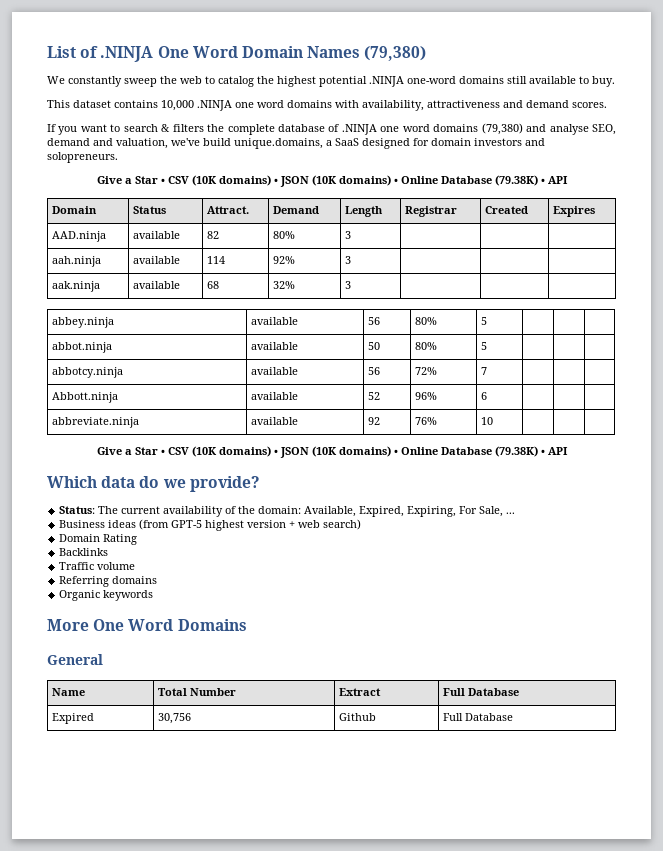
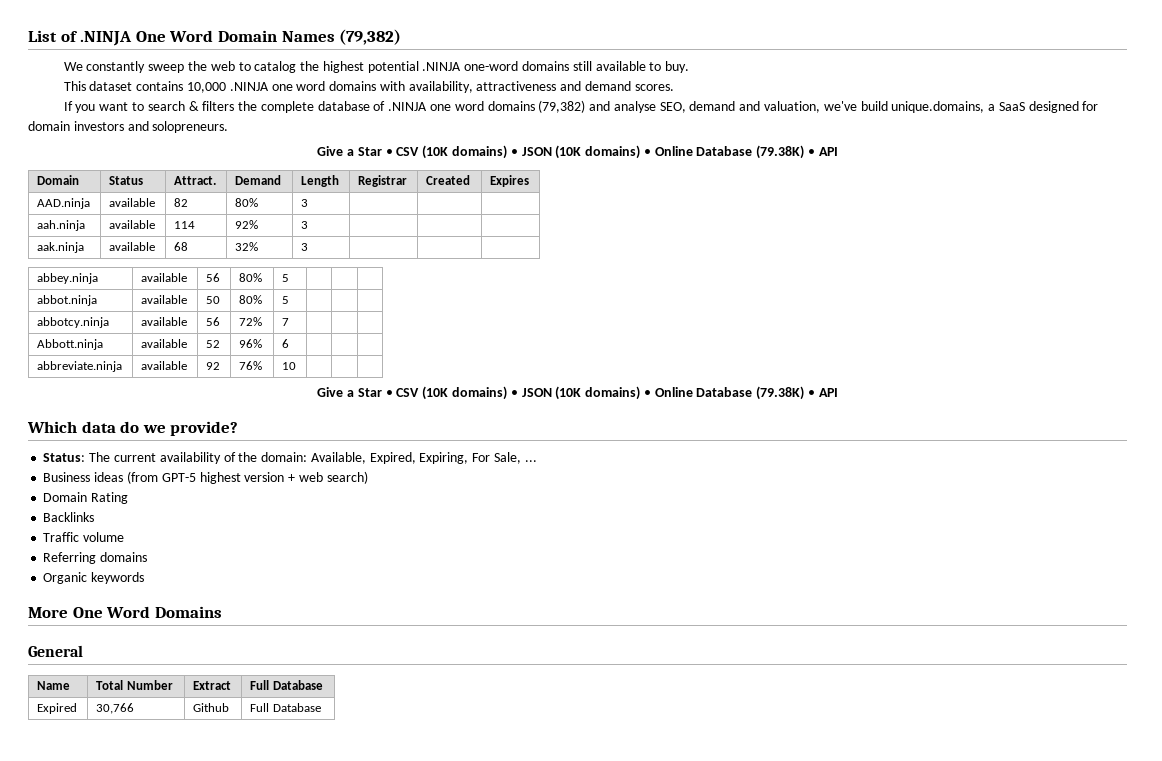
[364,46,427,61] (79,380) -> [339,29,402,45] (79,382)
[481,123,523,135] (79,380) -> [538,100,586,113] (79,382)
[157,713,191,724] 30,756 -> [96,703,135,714] 30,766

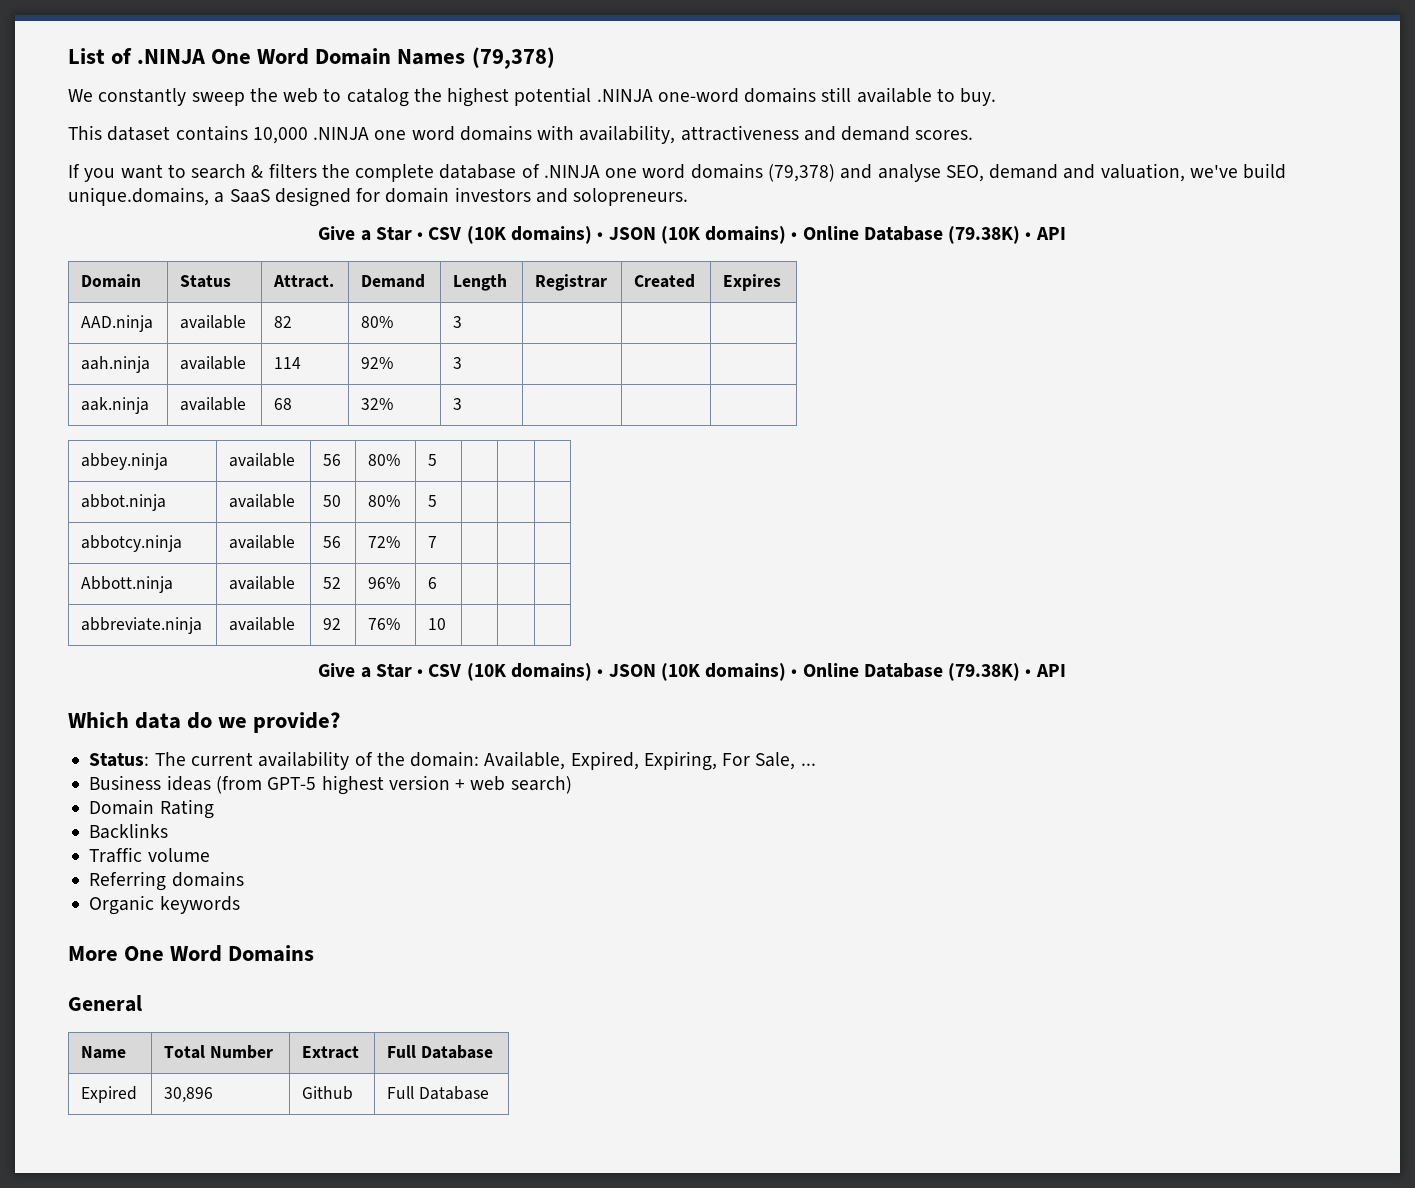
[339,29,402,45] (79,382) -> [471,47,555,69] (79,378)
[538,100,586,113] (79,382) -> [767,164,835,182] (79,378)
[96,703,135,714] 30,766 -> [164,1087,214,1102] 30,896

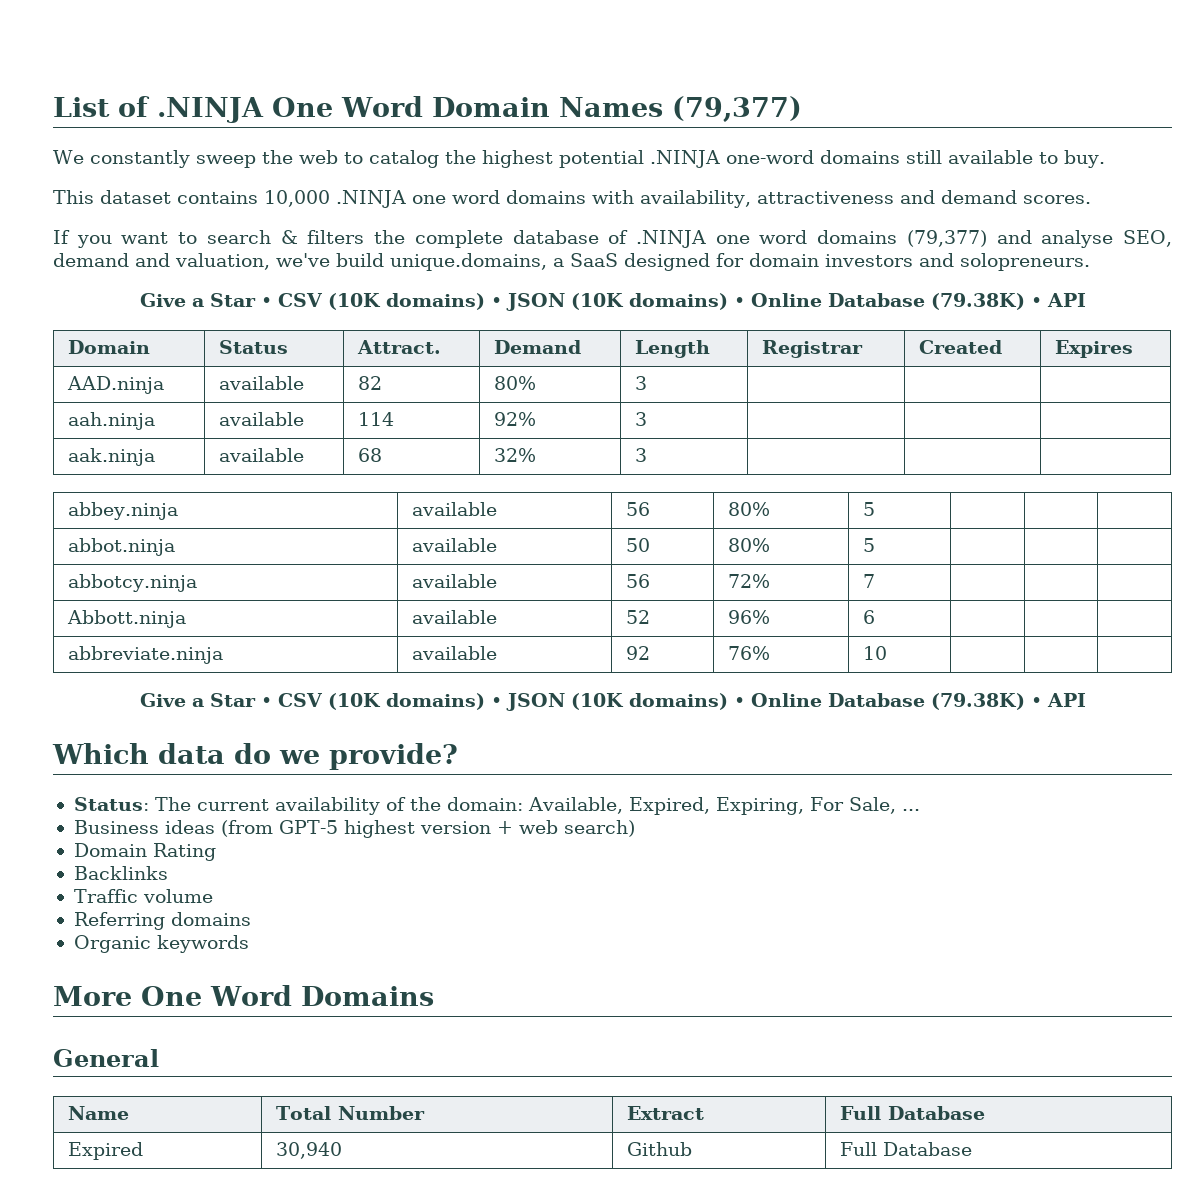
[471,47,555,69] (79,378) -> [671,96,802,122] (79,377)
[767,164,835,182] (79,378) -> [906,230,987,247] (79,377)
[164,1087,214,1102] 30,896 -> [276,1142,343,1159] 30,940

